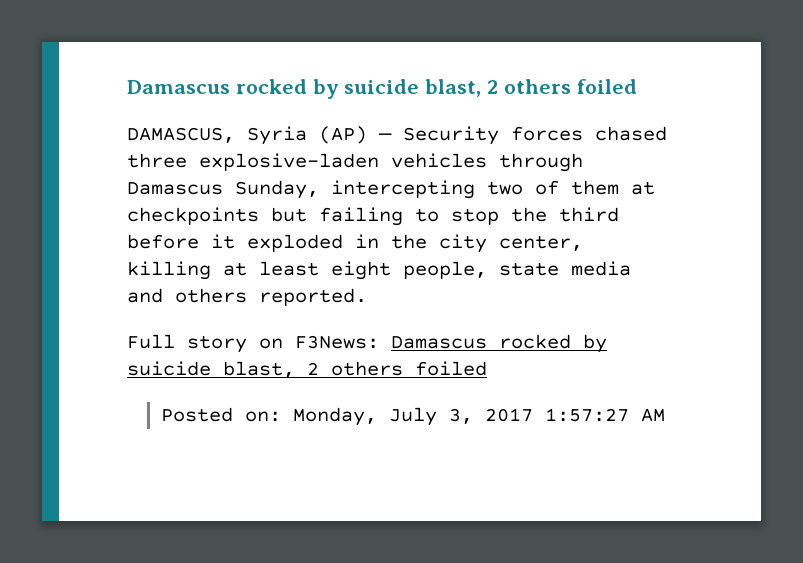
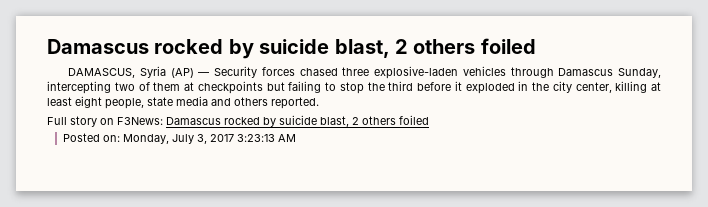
[545,408,630,422] 1:57:27 -> [237,134,276,142] 3:23:13

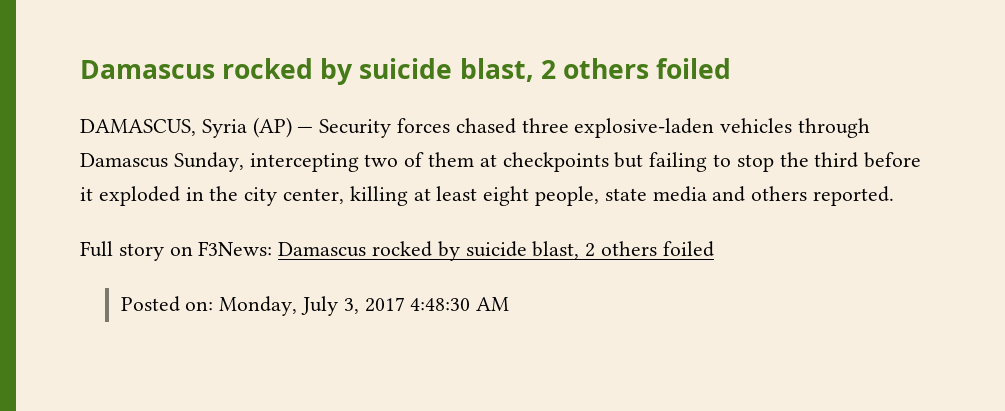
[237,134,276,142] 3:23:13 -> [410,298,471,311] 4:48:30

